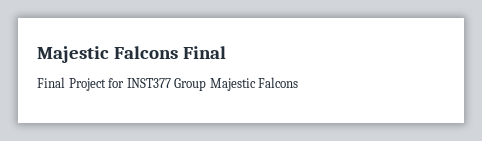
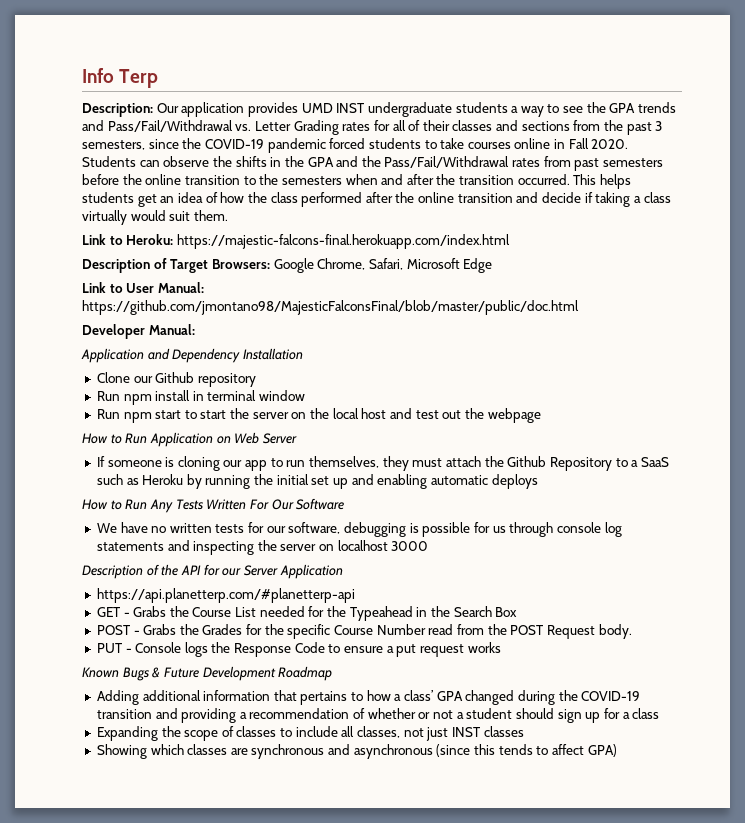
[37,46,226,63] [37,77,299,91] Majestic Falcons Final // Final Project for INST377 Group Majestic Falcons -> [82,68,159,88] [82,102,677,117] [82,120,663,135] [82,138,629,153] [82,156,664,171] [82,174,632,189] [82,192,671,207] [82,210,228,225] [82,234,510,249] [82,258,493,273] [82,282,204,293] [82,300,579,315] [82,324,195,339] [81,348,303,363] [96,372,256,387] [96,390,306,405] [96,408,541,423] [82,432,297,447] [96,456,669,471] [96,474,538,489] [82,498,345,513] [96,522,622,537] [96,540,429,555] [82,564,343,579] [96,588,355,603] [96,606,518,621] [96,624,632,639] [96,642,501,657] [82,666,333,681] [96,690,641,705] [96,708,660,723] [96,726,524,741] [96,744,617,759] Info Terp // Description: Our application provides UMD INST undergraduate students a way to see the GPA trends and Pass/Fail/Withdrawal vs. Letter Grading rates for all of their classes and sections from the past 3 semesters, since the COVID-19 pandemic forced students to take courses online in Fall 2020. Students can observe the shifts in the GPA and the Pass/Fail/Withdrawal rates from past semesters before the online transition to the semesters when and after the transition occurred. This helps students get an idea of how the class performed after the online transition and decide if taking a class virtually would suit them. // Link to Heroku: https://majestic-falcons-final.herokuapp.com/index.html // Description of Target Browsers: Google Chrome, Safari, Microsoft Edge // Link to User Manual: https://github.com/jmontano98/MajesticFalconsFinal/blob/master/public/doc.html // Developer Manual: // Application and Dependency Installation // Clone our Github repository // Run npm install in terminal window // Run npm start to start the server on the local host and test out the webpage // How to Run Application on Web Server // If someone is cloning our app to run themselves, they must attach the Github Repository to a SaaS such as Heroku by running the initial set up and enabling automatic deploys // How to Run Any Tests Written For Our Software // We have no written tests for our software, debugging is possible for us through console log statements and inspecting the server on localhost 3000 // Description of the API for our Server Application // https://api.planetterp.com/#planetterp-api // GET - Grabs the Course List needed for the Typeahead in the Search Box // POST - Grabs the Grades for the specific Course Number read from the POST Request body. // PUT - Console logs the Response Code to ensure a put request works // Known Bugs & Future Development Roadmap // Adding additional information that pertains to how a class’ GPA changed during the COVID-19 transition and providing a recommendation of whether or not a student should sign up for a class // Expanding the scope of classes to include all classes, not just INST classes // Showing which classes are synchronous and asynchronous (since this tends to affect GPA)

